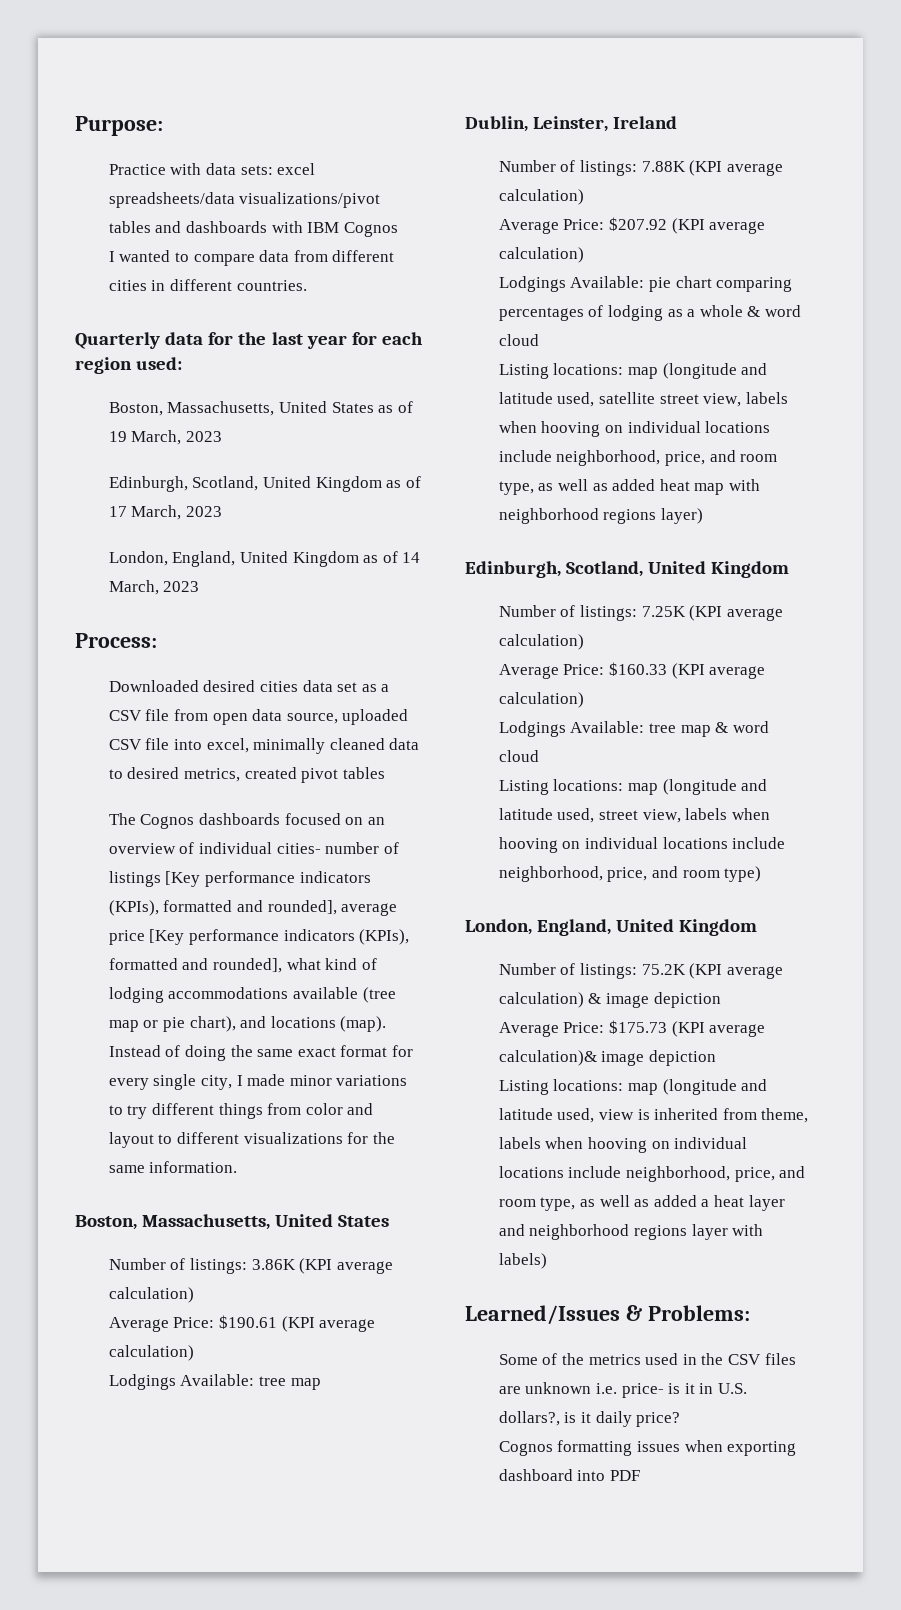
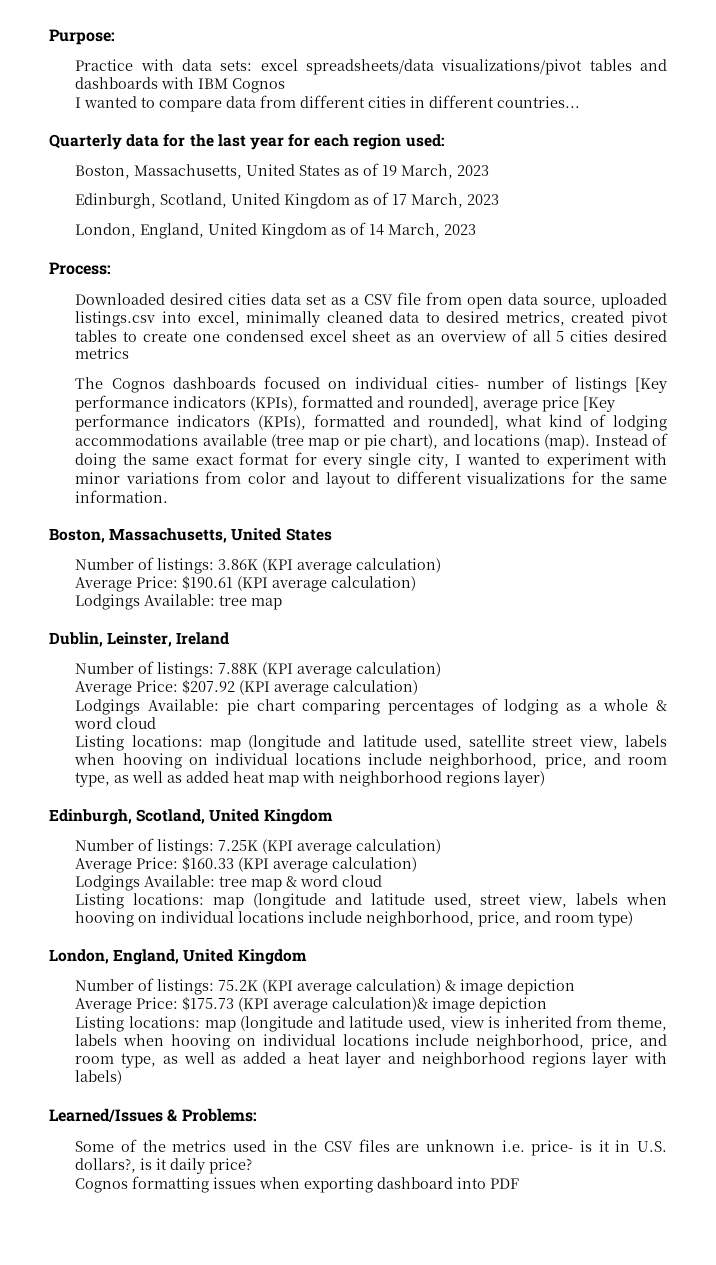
[236,280,307,291] countries. -> [497,96,581,108] countries...
[108,738,170,750] CSV file -> [75,311,156,327] listings.csv
(385, 773) none -> [123,329,667,342] [75,347,130,359] to create one condensed excel sheet as an overview of all 5 cities desired metrics
[367,817,385,825] [108,842,195,854] an overview of -> (347, 385) none
[247,1074,408,1086] [108,1103,263,1119] made minor variations to try different things -> [466,453,667,469] [75,472,199,484] wanted to experiment with minor variations

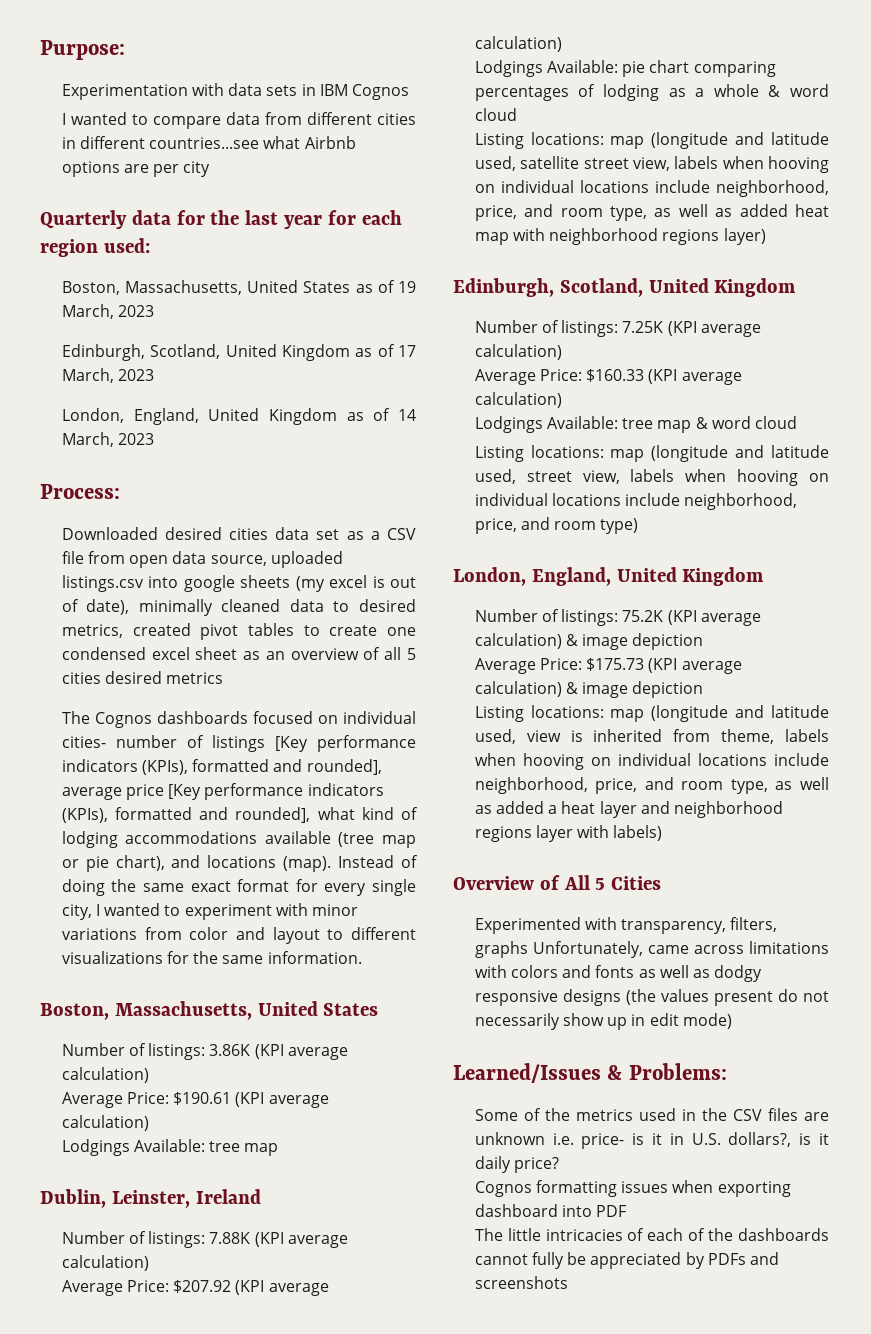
[75,59,134,71] Practice -> [61,84,188,100] Experimentation
[220,59,668,75] [75,77,195,89] sets: excel spreadsheets/data visualizations/pivot tables and dashboards with -> [266,84,316,96] sets in
[497,96,581,108] countries... -> [149,136,356,149] [61,161,211,177] countries...see what Airbnb options are per city
[197,311,240,326] excel, -> [183,575,416,592] [61,599,130,615] google sheets (my excel is out of date),
[332,997,429,1012] calculation)& -> [474,681,578,697] calculation) &
(123, 1077) none -> [453,875,662,890] [474,917,778,934] [474,941,829,958] [474,965,763,982] [474,989,829,1006] [474,1013,732,1030] // Overview of All 5 Cities // Experimented with transparency, filters, graphs Unfortunately, came across limitations with colors and fonts as well as dodgy responsive designs (the values present do not necessarily show up in edit mode)
(520, 1183) none -> [474,1228,829,1241] [474,1252,779,1269] [474,1276,568,1289] // The little intricacies of each of the dashboards cannot fully be appreciated by PDFs and screenshots

